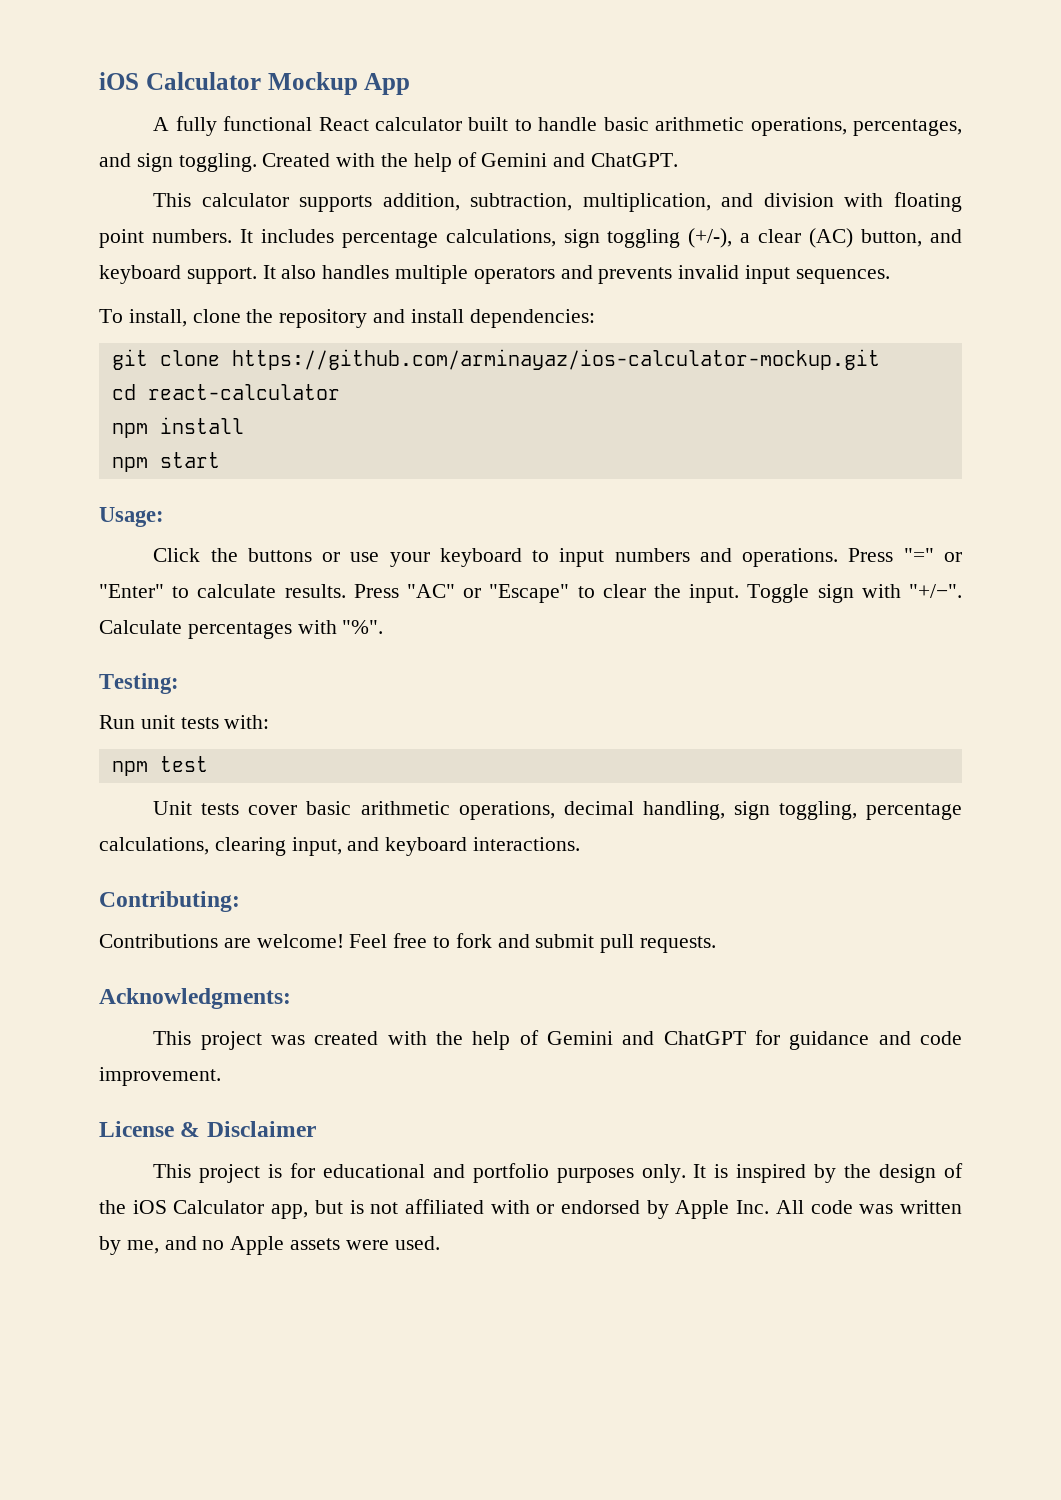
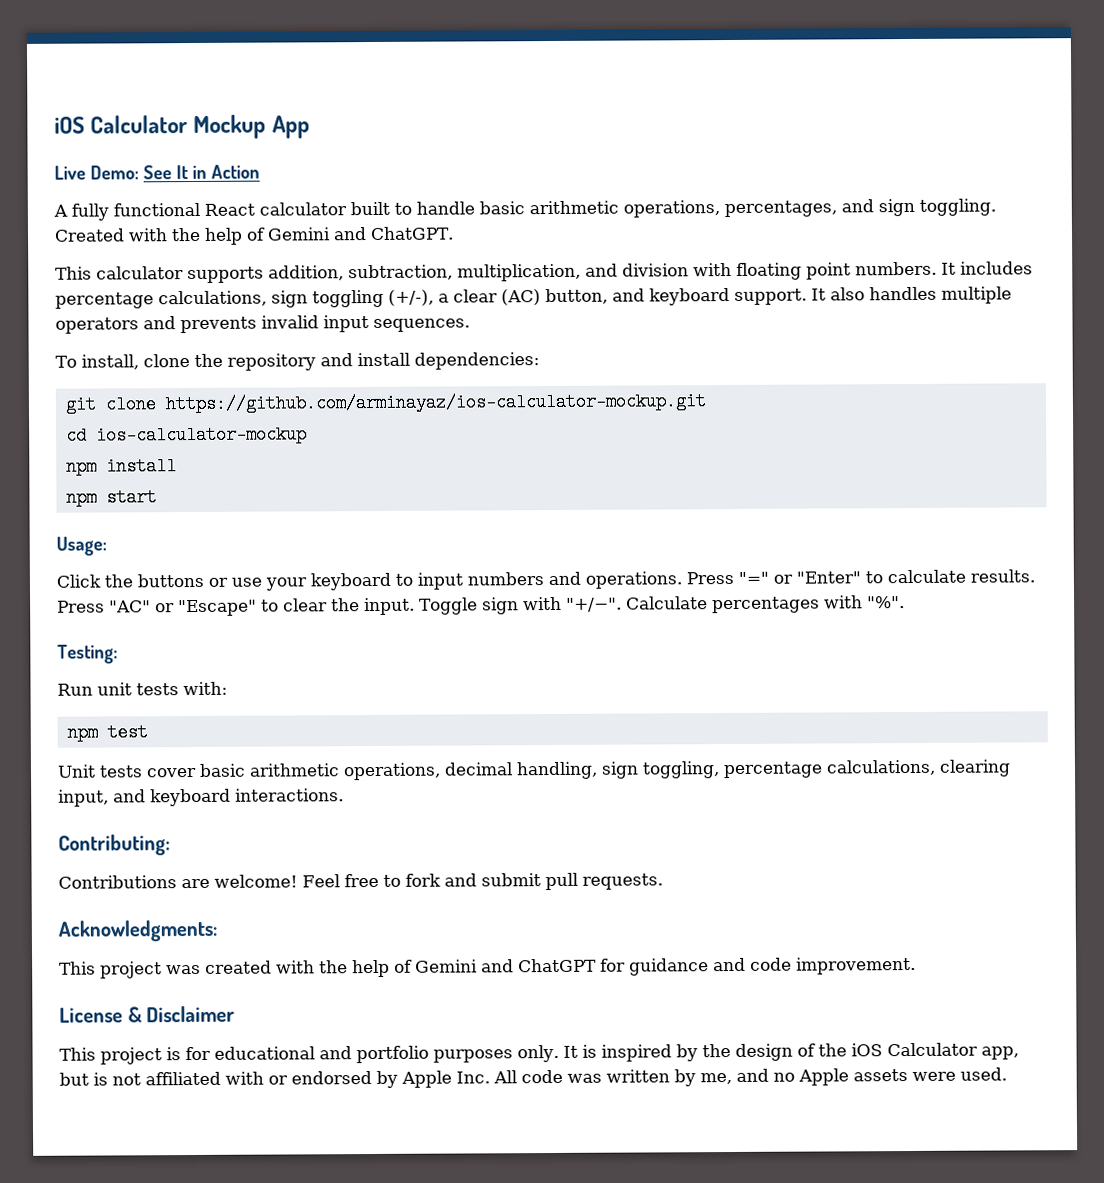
(411, 84) none -> [54,164,260,180] // Live Demo: See It in Action
[147,384,340,400] react-calculator -> [95,425,307,445] ios-calculator-mockup

